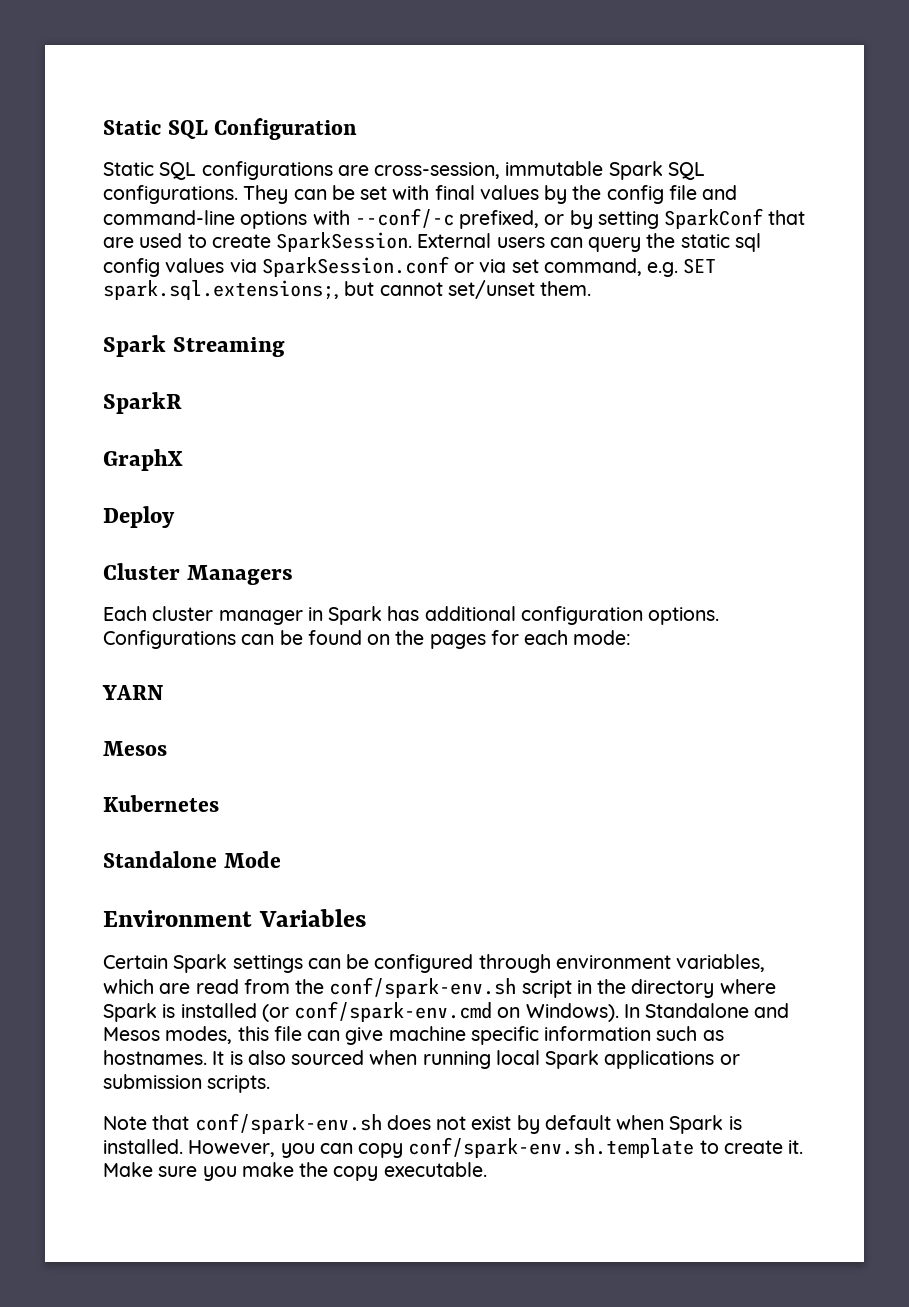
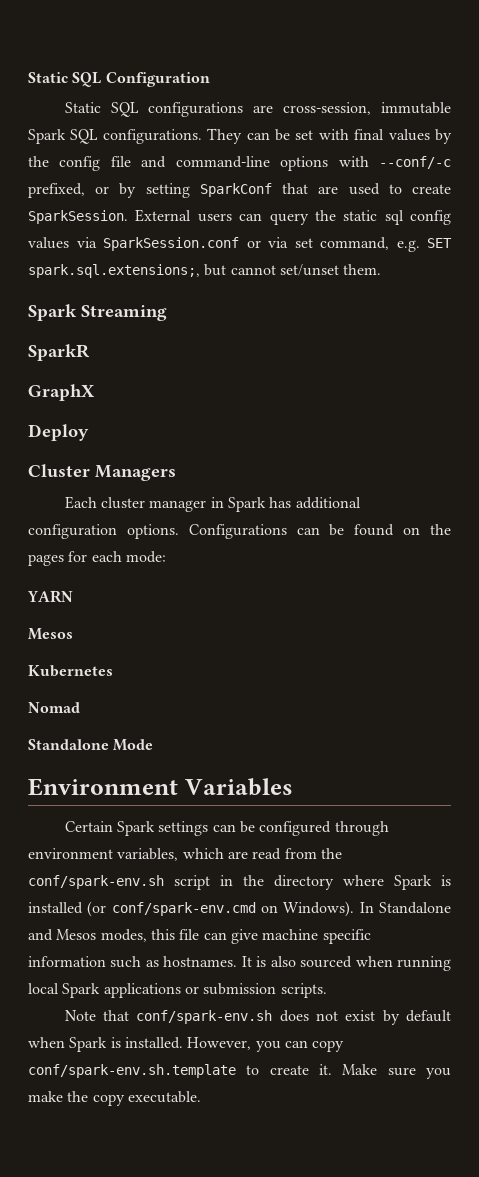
(219, 803) none -> [28,702,80,713] // Nomad

